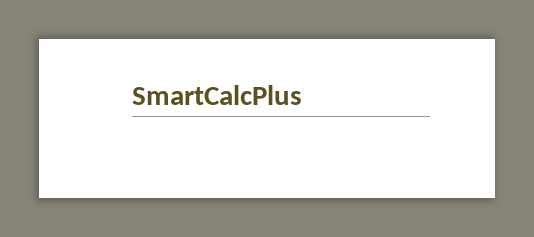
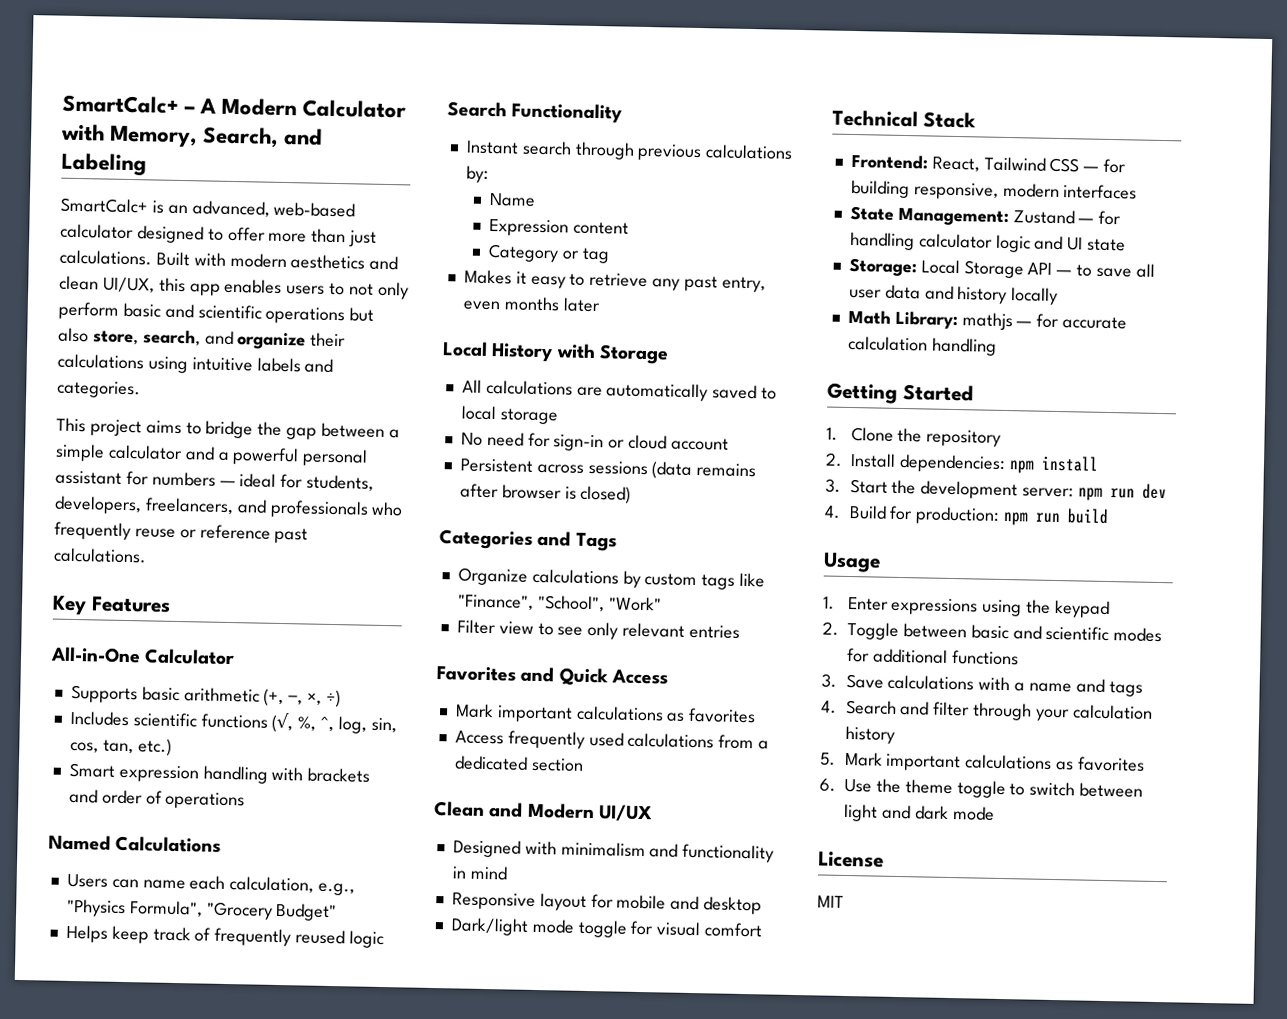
[132,85,302,105] SmartCalcPlus -> [62,94,407,119] [61,123,324,148] [61,152,147,176] [60,197,356,218] [60,223,378,247] [59,249,399,271] [59,275,409,300] [58,301,375,325] [58,327,347,350] [57,353,334,374] [57,380,141,399] [56,417,400,440] [55,443,369,467] [55,470,375,492] [54,495,404,519] [54,521,309,544] [53,547,147,564] [52,595,171,616] [50,646,236,666] [70,684,341,708] [69,710,397,734] [69,738,172,756] [68,762,371,784] [68,788,246,810] [48,834,222,853] [66,873,356,896] [66,898,338,922] [65,924,384,949] [447,101,623,124] [465,140,794,162] [465,165,489,183] [489,192,537,207] [489,218,630,237] [488,243,611,264] [463,269,766,293] [462,296,601,313] [442,341,669,365] [461,379,778,402] [460,405,558,425] [460,431,729,452] [459,458,757,479] [459,483,632,504] [439,529,617,552] [457,567,766,590] [457,594,662,613] [456,619,740,640] [436,666,668,687] [454,703,757,724] [454,730,770,750] [453,755,584,772] [434,801,653,822] [452,839,775,863] [451,865,508,881] [451,892,763,915] [450,917,764,938] [832,109,976,129] [850,153,1127,174] [850,179,1138,200] [849,205,1122,227] [849,231,1127,253] [848,257,1155,279] [848,284,1059,305] [847,309,1128,331] [847,335,997,356] [827,382,974,404] [826,426,1002,447] [825,452,1099,474] [825,478,1168,501] [824,504,1110,526] [823,552,881,573] [823,596,1111,619] [822,621,1163,643] [847,647,1019,666] [821,673,1143,697] [821,699,1153,722] [844,725,895,744] [820,751,1146,772] [819,778,1144,799] [844,803,995,822] [818,851,884,868] [817,895,844,908] SmartCalc+ – A Modern Calculator with Memory, Search, and Labeling // SmartCalc+ is an advanced, web-based calculator designed to offer more than just calculations. Built with modern aesthetics and clean UI/UX, this app enables users to not only perform basic and scientific operations but also store, search, and organize their calculations using intuitive labels and categories. // This project aims to bridge the gap between a simple calculator and a powerful personal assistant for numbers — ideal for students, developers, freelancers, and professionals who frequently reuse or reference past calculations. // Key Features // All-in-One Calculator // Supports basic arithmetic (+, −, ×, ÷) // Includes scientific functions (√, %, ^, log, sin, cos, tan, etc.) // Smart expression handling with brackets and order of operations // Named Calculations // Users can name each calculation, e.g., "Physics Formula", "Grocery Budget" // Helps keep track of frequently reused logic // Search Functionality // Instant search through previous calculations by: // Name // Expression content // Category or tag // Makes it easy to retrieve any past entry, even months later // Local History with Storage // All calculations are automatically saved to local storage // No need for sign-in or cloud account // Persistent across sessions (data remains after browser is closed) // Categories and Tags // Organize calculations by custom tags like "Finance", "School", "Work" // Filter view to see only relevant entries // Favorites and Quick Access // Mark important calculations as favorites // Access frequently used calculations from a dedicated section // Clean and Modern UI/UX // Designed with minimalism and functionality in mind // Responsive layout for mobile and desktop // Dark/light mode toggle for visual comfort // Technical Stack // Frontend: React, Tailwind CSS — for building responsive, modern interfaces // State Management: Zustand — for handling calculator logic and UI state // Storage: Local Storage API — to save all user data and history locally // Math Library: mathjs — for accurate calculation handling // Getting Started // 1. Clone the repository // 2. Install dependencies: npm install // 3. Start the development server: npm run dev // 4. Build for production: npm run build // Usage // 1. Enter expressions using the keypad // 2. Toggle between basic and scientific modes for additional functions // 3. Save calculations with a name and tags // 4. Search and filter through your calculation history // 5. Mark important calculations as favorites // 6. Use the theme toggle to switch between light and dark mode // License // MIT

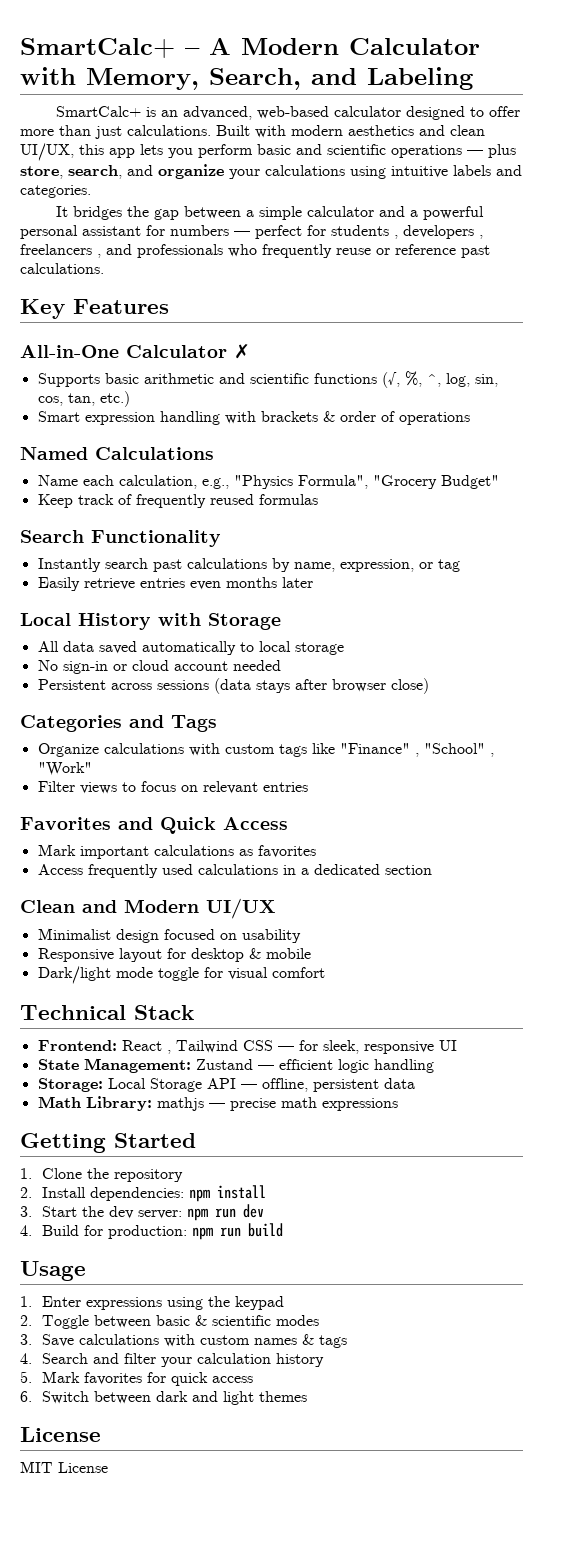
[224,278,409,300] enables users to not only -> [140,144,193,158] lets you
[349,307,375,322] [58,327,89,343] but also -> [467,144,516,158] — plus
[310,332,347,348] their -> [229,169,260,179] your
[56,417,254,439] This project aims to bridge -> [55,206,122,220] It bridges
[239,473,375,492] [54,495,234,516] ideal for students, developers, freelancers, -> [255,225,483,239] [20,244,101,258] perfect for students , developers , freelancers ,
(236, 657) none -> [234,344,250,359] ✗
[263,688,341,708] [69,710,129,727] (+, −, ×, ÷) // Includes -> [218,373,245,384] and
[68,788,98,804] and -> [322,411,335,422] &
[66,873,186,890] Users can name -> [37,475,78,486] Name
[65,924,149,944] Helps keep -> [37,494,73,508] Keep
[348,930,384,949] logic -> [258,494,318,505] formulas
[465,140,794,162] [465,165,489,183] [489,192,537,207] [489,218,630,237] [488,243,611,264] [463,269,766,293] Instant search through previous calculations by: // Name // Expression content // Category or tag // Makes it easy to retrieve any past entry, -> [37,558,460,572] [37,577,185,591] Instantly search past calculations by name, expression, or tag // Easily retrieve entries
[485,379,758,402] calculations are automatically saved -> [62,641,236,655] data saved automatically
[486,431,551,448] need for -> (58, 665) none
(729, 444) none -> [232,660,281,671] needed
[696,463,757,478] remains -> [255,680,290,693] stays
[564,485,632,504] is closed) -> [390,678,429,694] close)
[622,570,641,588] by -> [188,743,220,756] with
[457,594,662,613] [456,619,619,640] "Finance", "School", "Work" // Filter view to see only -> [339,743,494,757] [37,762,92,776] [37,781,198,794] "Finance" , "School" , "Work" // Filter views to focus on
[718,734,755,750] from -> [282,865,296,875] in
[452,839,775,863] [451,865,508,881] Designed with minimalism and functionality in mind -> [37,928,301,943] Minimalist design focused on usability
(614, 901) none -> [190,948,261,962] desktop &
[670,895,763,915] and desktop -> (311, 953) none
[931,156,980,173] React, -> [121,1040,171,1054] React ,
[850,179,1138,200] building responsive, modern interfaces -> [322,1040,457,1054] sleek, responsive UI
[1098,210,1122,226] [849,231,1127,253] for handling calculator logic and UI state -> [278,1059,434,1073] efficient logic handling
[1076,263,1155,278] [848,284,1059,305] to save all user data and history locally -> [261,1078,415,1092] offline, persistent data
[1036,313,1128,330] [847,335,997,356] for accurate calculation handling -> [229,1097,398,1111] precise math expressions
[920,480,1019,500] development -> [109,1206,135,1219] dev
[1012,625,1042,640] and -> [195,1315,208,1326] &
[847,647,1019,666] for additional functions -> (320, 1320) none
[1014,678,1105,693] a name and -> [200,1334,315,1345] custom names &
[972,702,1033,721] through -> (157, 1358) none
[886,753,1146,772] [819,778,1144,799] [844,803,995,822] important calculations as favorites // 6. Use the theme toggle to switch between light and dark mode -> [84,1372,254,1386] [20,1391,308,1405] favorites for quick access // 6. Switch between dark and light themes
(844, 901) none -> [58,1462,108,1473] License

